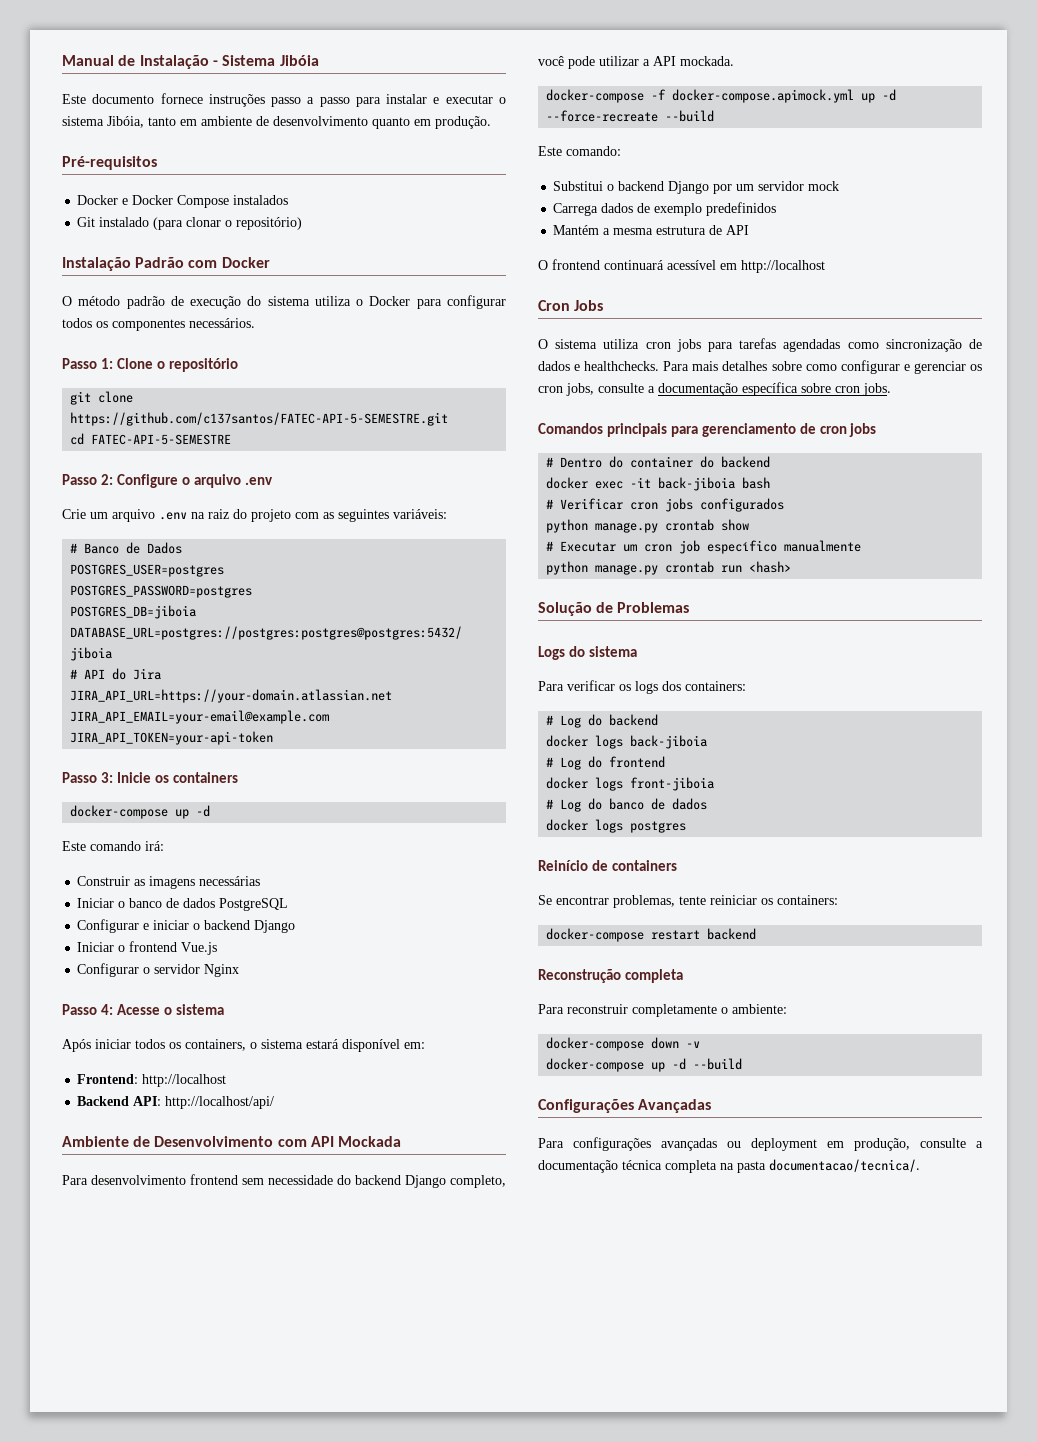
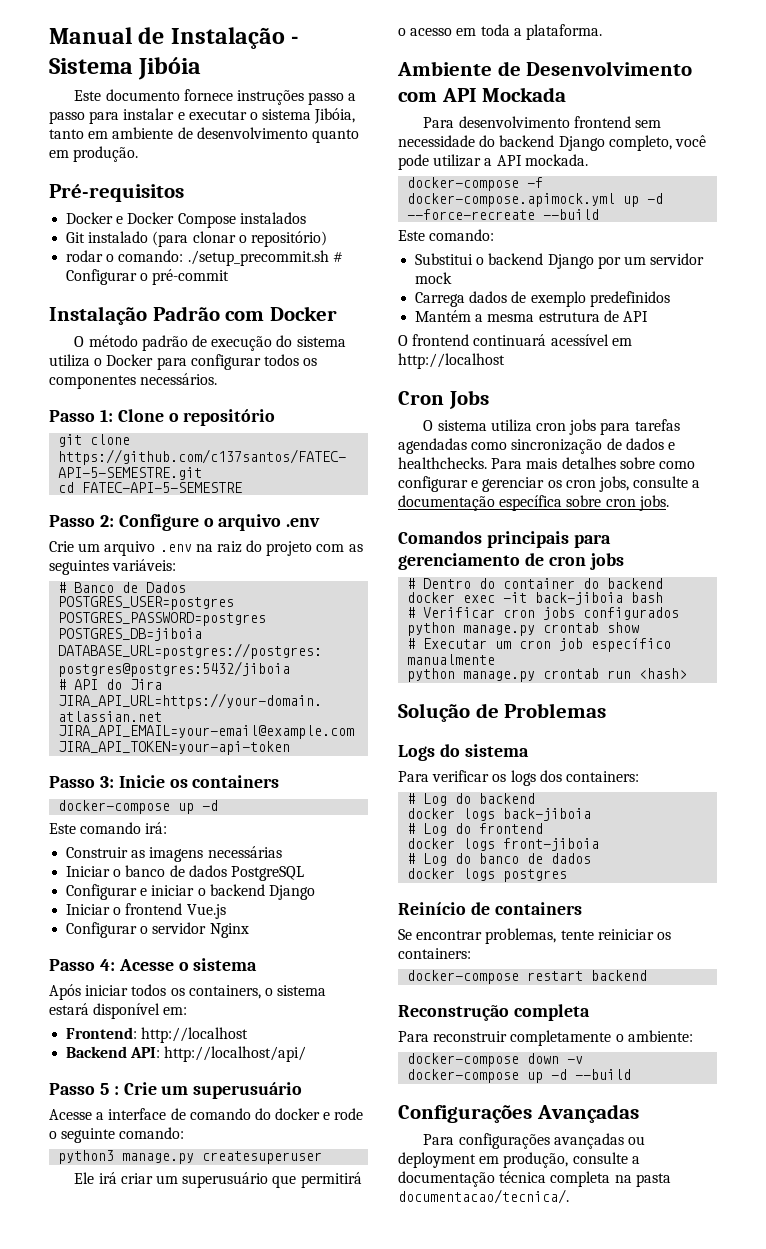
(303, 223) none -> [66,250,343,266] [66,269,230,285] // rodar o comando: ./setup_precommit.sh # Configurar o pré-commit
(275, 1102) none -> [49,1082,303,1099] [49,1108,364,1120] [49,1127,185,1143] [58,1150,323,1164] [74,1172,362,1188] [398,24,602,40] // Passo 5 : Crie um superusuário // Acesse a interface de comando do docker e rode o seguinte comando: // python3 manage.py createsuperuser // Ele irá criar um superusuário que permitirá o acesso em toda a plataforma.

